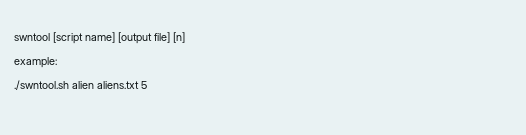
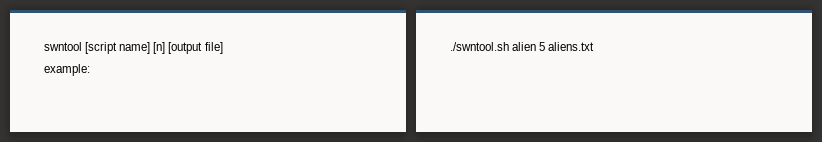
(115, 37) none -> [153,42,166,54] [n]
[173,32,185,43] [n] -> (223, 48) none
[97,81,147,89] aliens.txt 5 -> [539,42,595,51] 5 aliens.txt

